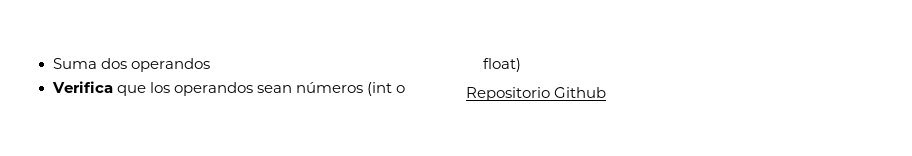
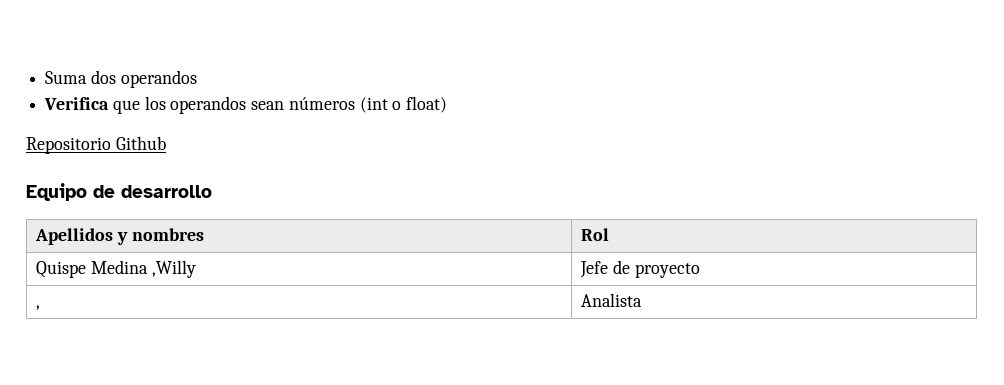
(607, 92) none -> [26,183,212,201] [35,228,204,245] [581,228,610,241] [36,260,196,278] [580,260,700,278] [36,305,41,310] [581,293,643,307] // Equipo de desarrollo // Apellidos y nombres | Rol // Quispe Medina ,Willy | Jefe de proyecto // , | Analista

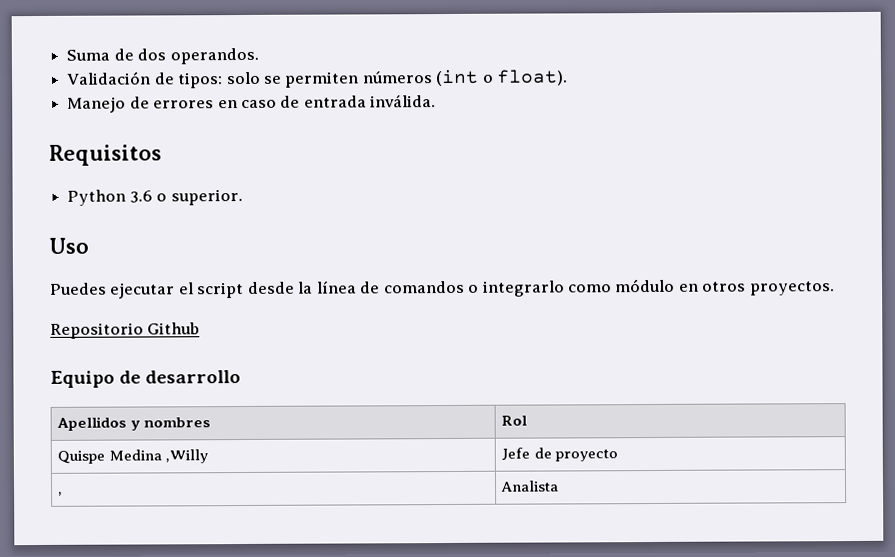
[90,70,197,88] [44,96,448,114] dos operandos // Verifica que los operandos sean números (int o float) -> [113,47,259,65] [66,69,569,89] [67,94,437,113] [49,144,162,166] [67,189,243,206] [49,237,89,254] [50,278,835,299] de dos operandos. // Validación de tipos: solo se permiten números (int o float). // Manejo de errores en caso de entrada inválida. // Requisitos // Python 3.6 o superior. // Uso // Puedes ejecutar el script desde la línea de comandos o integrarlo como módulo en otros proyectos.

